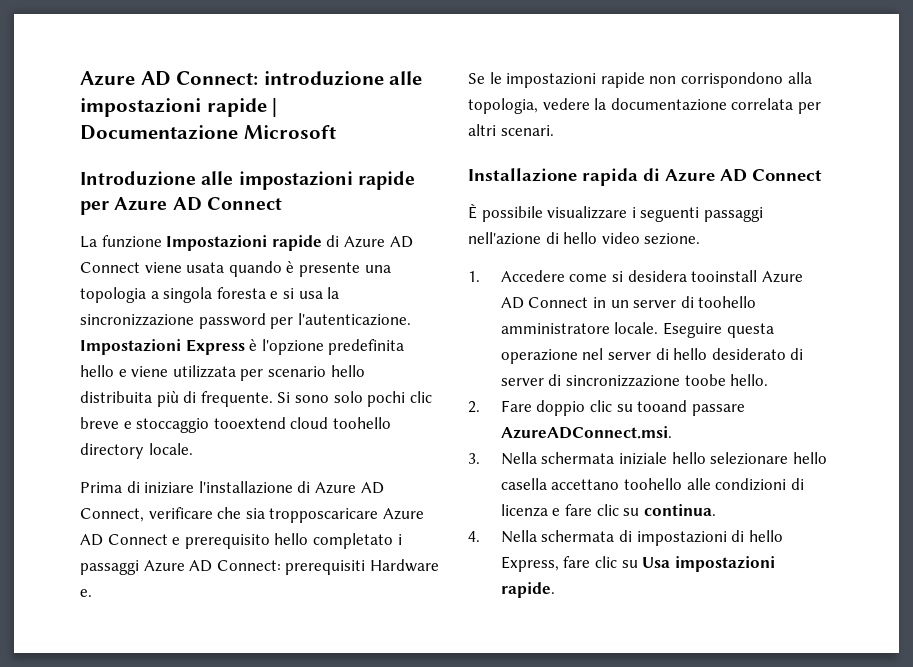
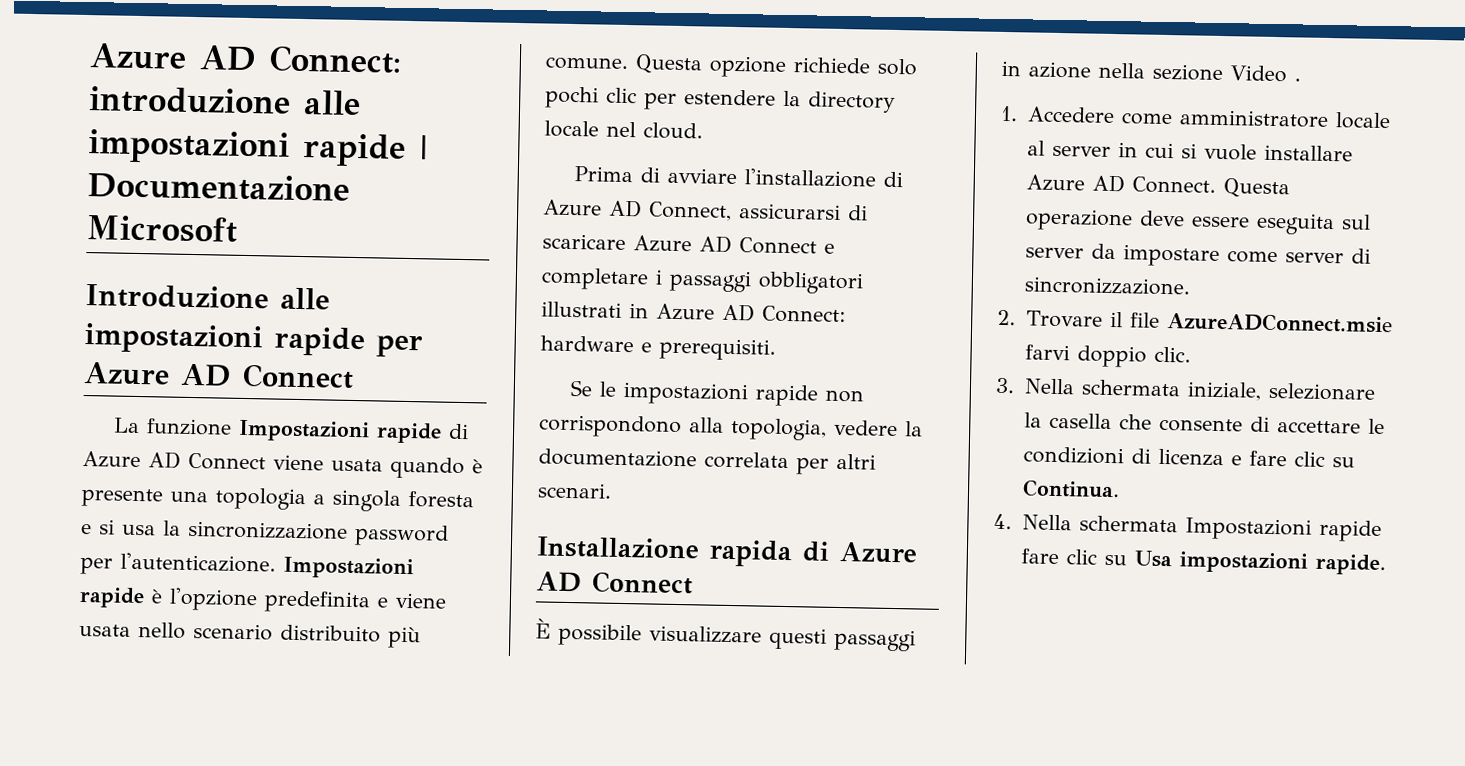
[185,339,245,355] Express -> [79,586,145,609] rapide
[80,365,114,377] hello -> (371, 602) none
[172,365,365,381] [80,390,432,407] [80,417,391,433] [80,443,193,459] utilizzata per scenario hello distribuita più di frequente. Si sono solo pochi clic breve e stoccaggio tooextend cloud toohello directory locale. -> [79,622,421,649] [545,54,918,78] [545,86,896,113] [544,120,703,140] usata nello scenario distribuito più comune. Questa opzione richiede solo pochi clic per estendere la directory locale nel cloud.
[144,482,195,494] iniziare -> [666,167,737,185] avviare
[148,507,424,523] [80,533,402,549] [80,559,439,575] [80,589,92,597] verificare che sia tropposcaricare Azure AD Connect e prerequisito hello completato i passaggi Azure AD Connect: prerequisiti Hardware e. -> [739,203,868,221] [542,233,835,255] [541,267,864,295] [541,301,846,324] [540,335,776,361] assicurarsi di scaricare Azure AD Connect e completare i passaggi obbligatori illustrati in Azure AD Connect: hardware e prerequisiti.
[631,207,763,222] [468,232,701,245] [468,270,803,283] [500,296,757,309] [500,322,774,338] [500,348,804,364] [500,374,769,387] [468,400,745,416] [500,426,672,439] [468,452,827,465] [500,478,711,490] i seguenti passaggi nell'azione di hello video sezione. // 1. Accedere come si desidera tooinstall Azure AD Connect in un server di toohello amministratore locale. Eseguire questa operazione nel server di hello desiderato di server di sincronizzazione toobe hello. // 2. Fare doppio clic su tooand passare AzureADConnect.msi. // 3. Nella schermata iniziale hello selezionare hello casella accettano toohello alle -> [769,627,916,652] [1001,60,1301,83] [1000,105,1391,130] [1026,140,1353,162] [1025,174,1290,199] [1024,208,1371,236] [1024,243,1371,267] [1023,276,1190,296] [997,309,1393,334] [1024,344,1191,368] [995,377,1376,401] [1023,412,1385,435] questi passaggi in azione nella sezione Video . // 1. Accedere come amministratore locale al server in cui si vuole installare Azure AD Connect. Questa operazione deve essere eseguita sul server da impostare come server di sincronizzazione. // 2. Trovare il file AzureADConnect.msie farvi doppio clic. // 3. Nella schermata iniziale, selezionare la casella che consente di accettare le
[643,504,716,516] continua. -> [1021,479,1120,499] Continua.
[619,530,783,546] [500,556,559,572] di impostazioni di hello Express, -> [1184,517,1382,543] Impostazioni rapide

